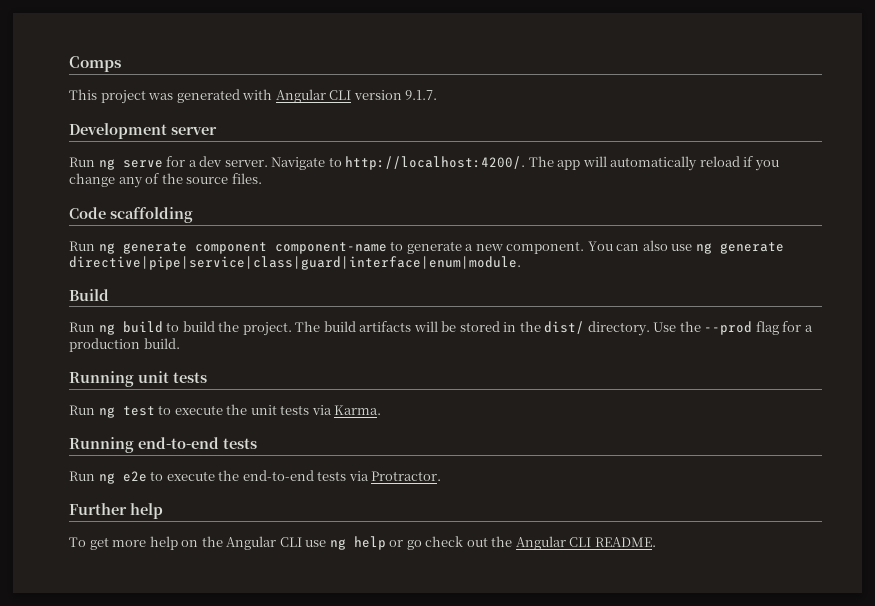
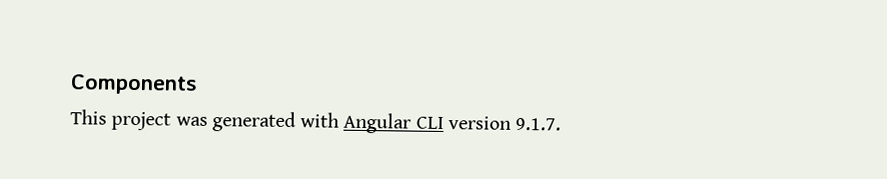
[69,56,121,72] Comps -> [70,74,198,95] Components
[69,123,217,139] [69,156,779,171] [69,173,262,188] [69,207,193,223] [69,240,784,254] [69,256,521,270] [69,289,109,301] [69,321,813,336] [69,338,180,352] [69,371,207,387] [69,404,382,418] [69,437,257,453] [69,470,442,484] [69,503,163,519] [69,536,656,550] // Development server // Run ng serve for a dev server. Navigate to http://localhost:4200/. The app will automatically reload if you change any of the source files. // Code scaffolding // Run ng generate component component-name to generate a new component. You can also use ng generate directive|pipe|service|class|guard|interface|enum|module. // Build // Run ng build to build the project. The build artifacts will be stored in the dist/ directory. Use the --prod flag for a production build. // Running unit tests // Run ng test to execute the unit tests via Karma. // Running end-to-end tests // Run ng e2e to execute the end-to-end tests via Protractor. // Further help // To get more help on the Angular CLI use ng help or go check out the Angular CLI README. -> (562, 124) none

